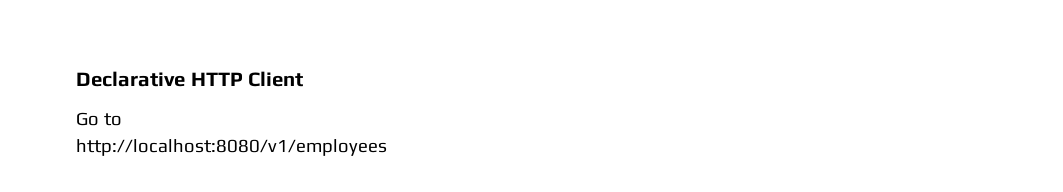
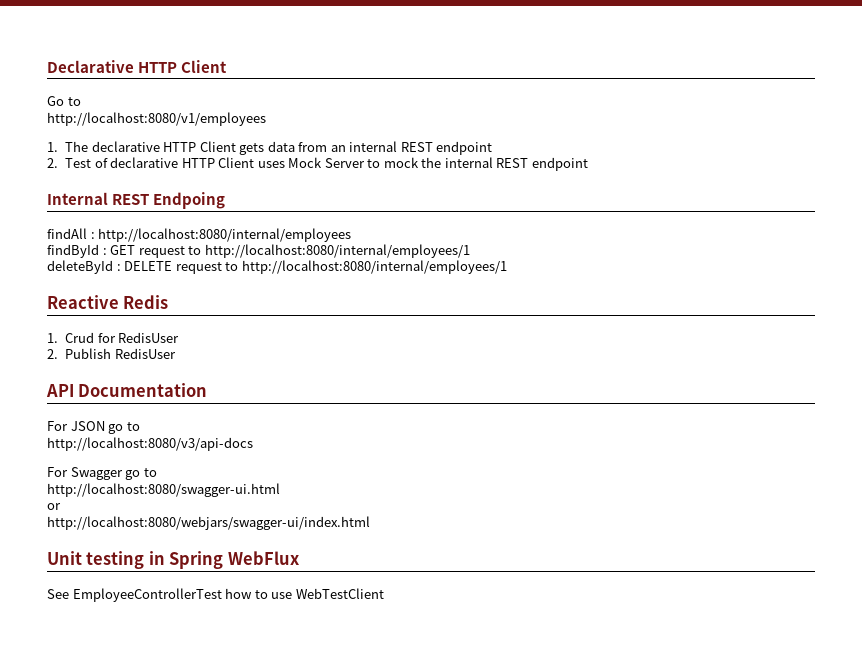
(387, 147) none -> [47,141,493,155] [47,157,588,171] [47,192,226,209] [47,228,352,242] [47,244,470,258] [47,260,507,274] [47,295,169,309] [47,332,180,343] [47,348,176,359] [46,383,208,397] [47,421,140,434] [47,437,253,451] [47,467,157,480] [47,483,280,497] [47,503,61,510] [47,516,370,530] [47,551,299,569] [47,588,384,602] // 1. The declarative HTTP Client gets data from an internal REST endpoint // 2. Test of declarative HTTP Client uses Mock Server to mock the internal REST endpoint // Internal REST Endpoing // findAll : http://localhost:8080/internal/employees // findById : GET request to http://localhost:8080/internal/employees/1 // deleteById : DELETE request to http://localhost:8080/internal/employees/1 // Reactive Redis // 1. Crud for RedisUser // 2. Publish RedisUser // API Documentation // For JSON go to // http://localhost:8080/v3/api-docs // For Swagger go to // http://localhost:8080/swagger-ui.html // or // http://localhost:8080/webjars/swagger-ui/index.html // Unit testing in Spring WebFlux // See EmployeeControllerTest how to use WebTestClient

